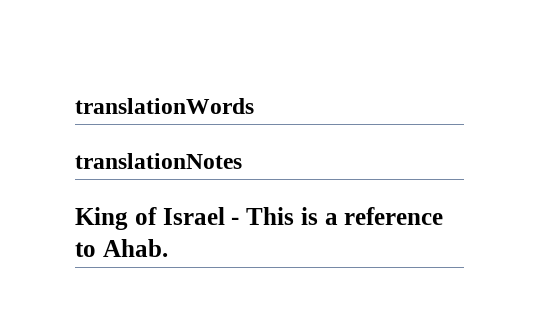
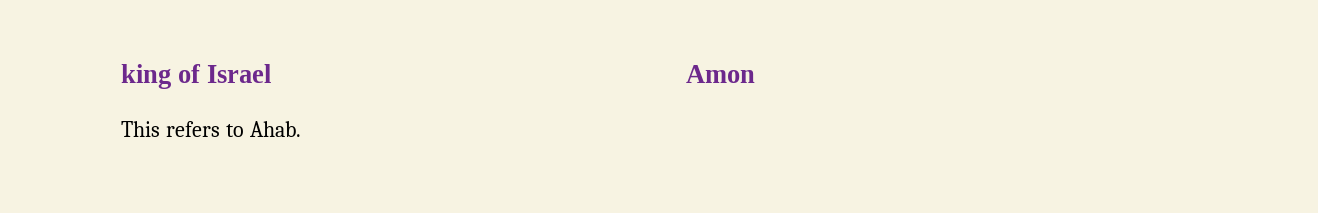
[75,98,254,114] [75,153,242,169] [75,207,128,230] translationWords // translationNotes // King -> [121,64,171,89] king
[231,207,444,225] - This is a reference -> [121,121,220,137] // This refers
(168, 248) none -> [686,65,755,83] // Amon

